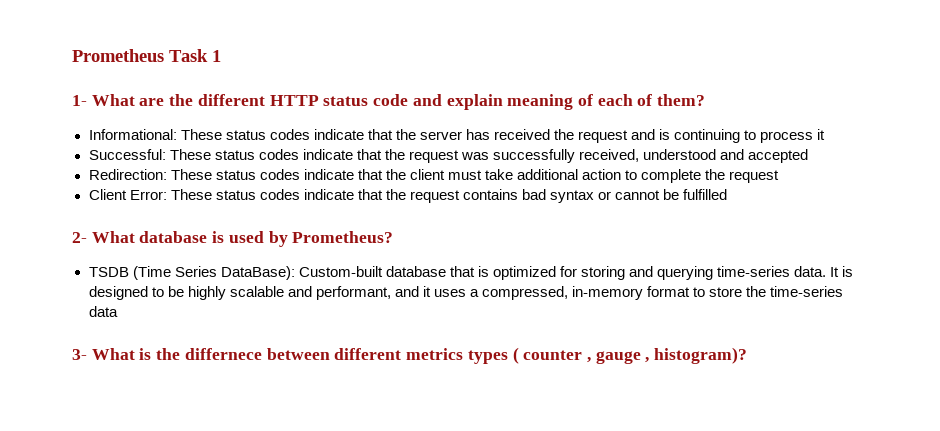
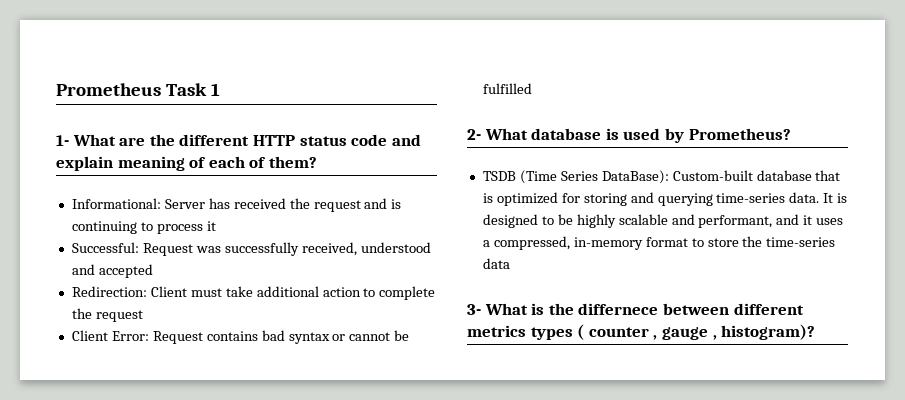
[180,129,462,140] These status codes indicate that the server -> [164,199,205,209] Server
[169,149,459,163] These status codes indicate that the request -> [142,243,193,256] Request
[170,169,445,180] These status codes indicate that the client -> [150,286,187,297] Client
[170,189,460,203] These status codes indicate that the request -> [152,331,203,344] Request

